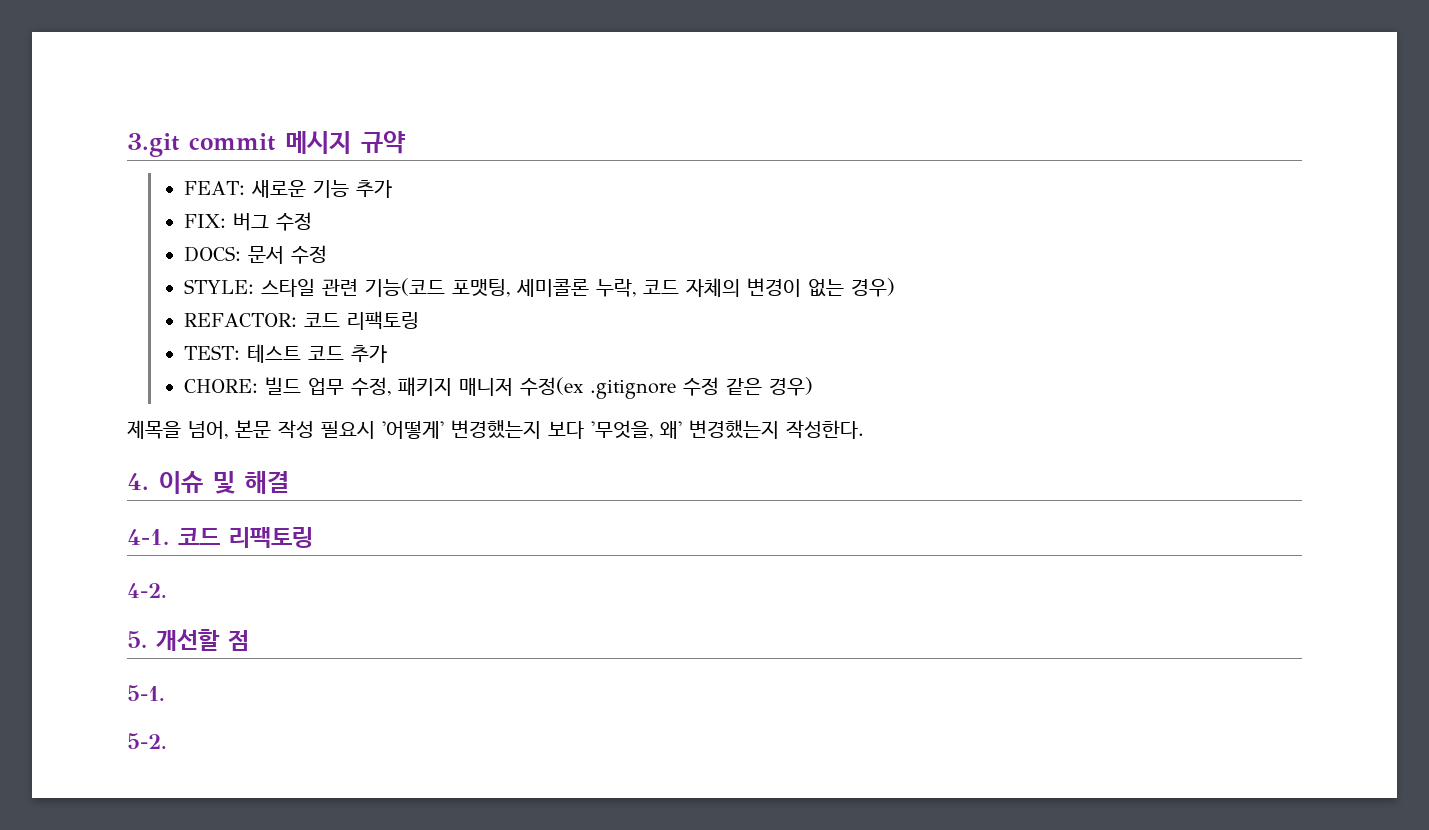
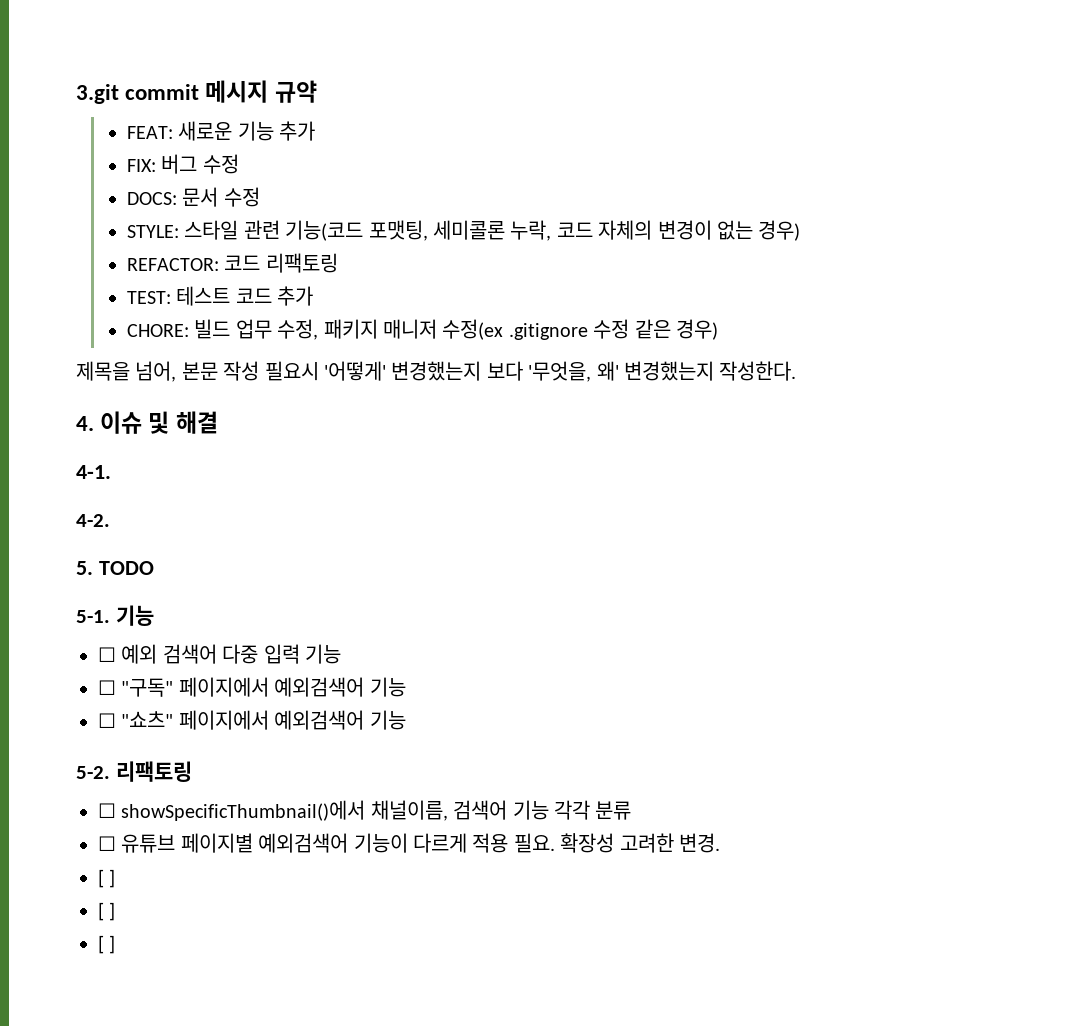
[178,527,313,548] 코드 리팩토링 -> (111, 472) none
[156,629,249,651] 개선할 점 -> [98,561,154,575] TODO
[127,733,167,749] // 5-2. -> [115,605,154,626] [98,644,341,664] [98,677,406,697] [98,710,406,730] [76,761,192,782] [98,800,632,821] [98,833,720,853] [98,869,116,888] [98,902,116,921] [98,935,116,954] 기능 // ☐ 예외 검색어 다중 입력 기능 // ☐ "구독" 페이지에서 예외검색어 기능 // ☐ "쇼츠" 페이지에서 예외검색어 기능 // 5-2. 리팩토링 // ☐ showSpecificThumbnail()에서 채널이름, 검색어 기능 각각 분류 // ☐ 유튜브 페이지별 예외검색어 기능이 다르게 적용 필요. 확장성 고려한 변경. // [ ] // [ ] // [ ]

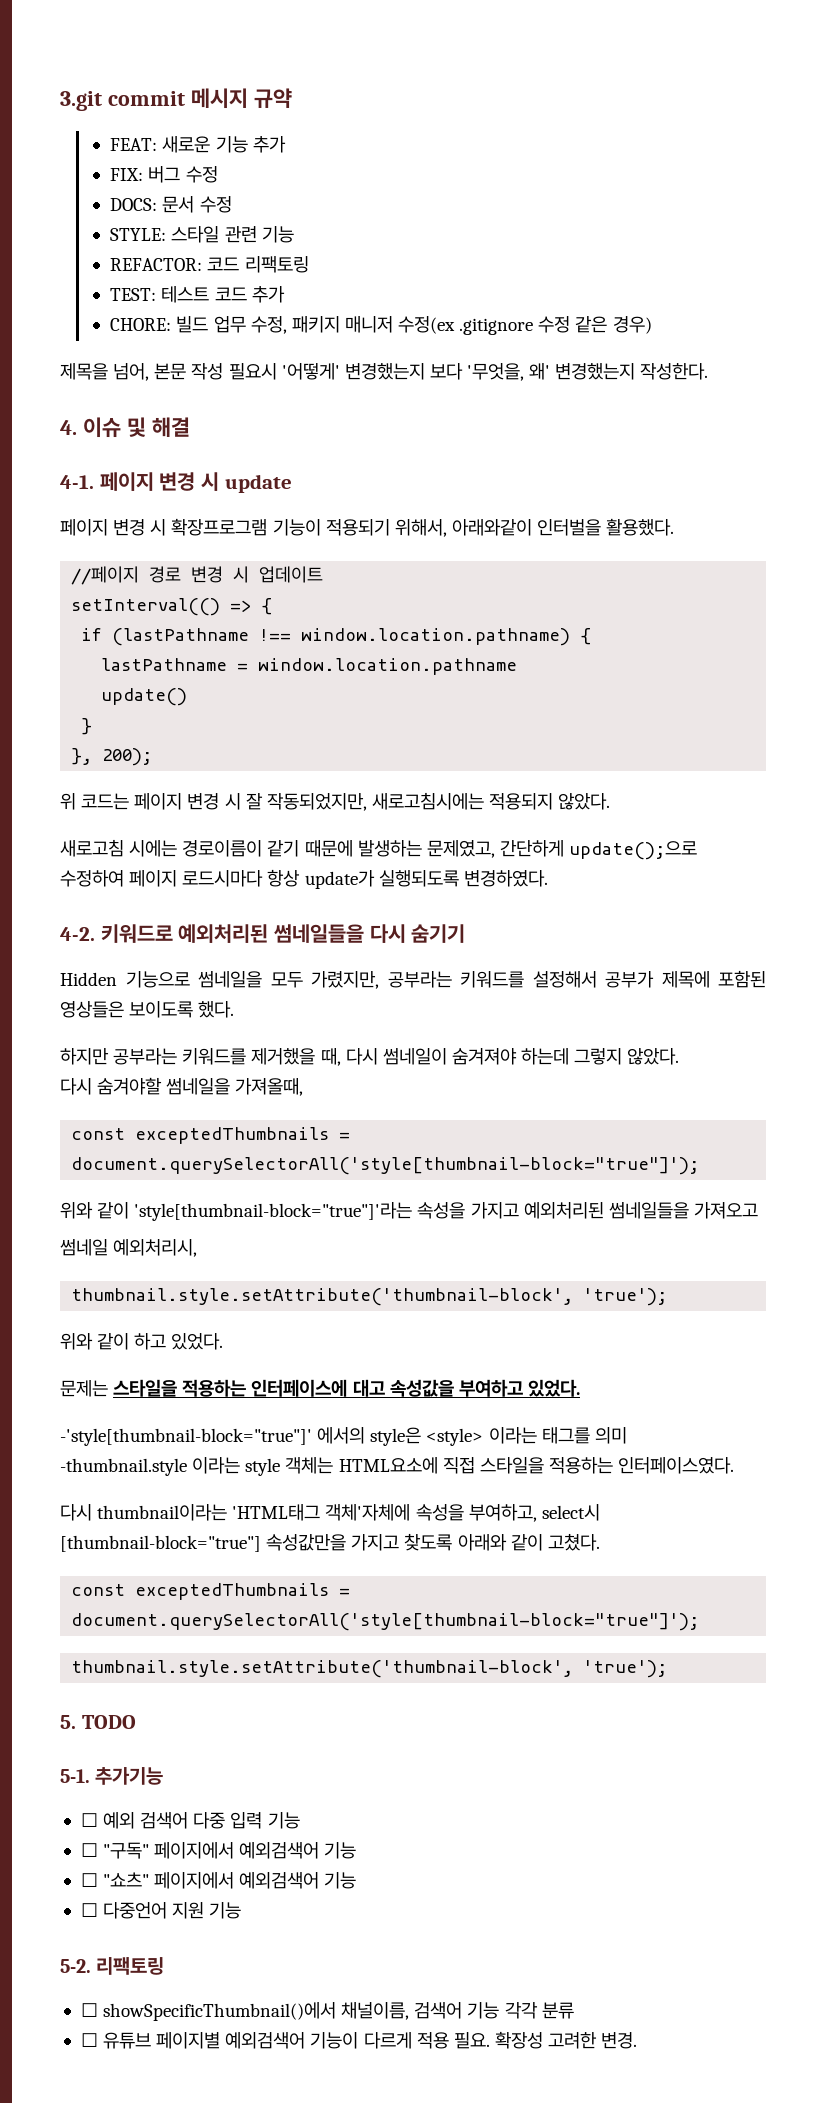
[285,220,801,241] 기능(코드 포맷팅, 세미콜론 누락, 코드 자체의 변경이 없는 경우) -> [261,226,294,243] 기능
[76,514,110,527] // 4-2. -> [99,472,292,493] [60,518,675,537] [71,566,324,585] [71,598,273,616] [81,628,592,646] [101,658,518,675] [101,688,188,706] [81,718,93,735] [71,748,153,766] [60,792,611,811] [60,839,698,860] [60,869,548,889] [60,924,466,943] [60,970,766,989] [60,1001,235,1018] [60,1048,680,1066] [60,1077,304,1096] [71,1127,351,1144] [71,1157,700,1175] [60,1202,758,1221] [60,1239,198,1257] [71,1288,668,1306] [60,1333,224,1350] [60,1379,580,1397] [60,1427,627,1446] [60,1457,735,1476] [60,1504,600,1522] [60,1533,600,1552] [71,1583,351,1600] [71,1613,700,1631] [71,1660,668,1678] 페이지 변경 시 update // 페이지 변경 시 확장프로그램 기능이 적용되기 위해서, 아래와같이 인터벌을 활용했다. // //페이지 경로 변경 시 업데이트 // setInterval(() => { // if (lastPathname !== window.location.pathname) { // lastPathname = window.location.pathname // update() // } // }, 200); // 위 코드는 페이지 변경 시 잘 작동되었지만, 새로고침시에는 적용되지 않았다. // 새로고침 시에는 경로이름이 같기 때문에 발생하는 문제였고, 간단하게 update();으로 수정하여 페이지 로드시마다 항상 update가 실행되도록 변경하였다. // 4-2. 키워드로 예외처리된 썸네일들을 다시 숨기기 // Hidden 기능으로 썸네일을 모두 가렸지만, 공부라는 키워드를 설정해서 공부가 제목에 포함된 영상들은 보이도록 했다. // 하지만 공부라는 키워드를 제거했을 때, 다시 썸네일이 숨겨져야 하는데 그렇지 않았다. // 다시 숨겨야할 썸네일을 가져올때, // const exceptedThumbnails = document.querySelectorAll('style[thumbnail-block="true"]'); // 위와 같이 'style[thumbnail-block="true"]'라는 속성을 가지고 예외처리된 썸네일들을 가져오고 // 썸네일 예외처리시, // thumbnail.style.setAttribute('thumbnail-block', 'true'); // 위와 같이 하고 있었다. // 문제는 스타일을 적용하는 인터페이스에 대고 속성값을 부여하고 있었다. // -'style[thumbnail-block="true"]' 에서의 style은 <style> 이라는 태그를 의미 // -thumbnail.style 이라는 style 객체는 HTML요소에 직접 스타일을 적용하는 인터페이스였다. // 다시 thumbnail이라는 'HTML태그 객체'자체에 속성을 부여하고, select시 [thumbnail-block="true"] 속성값만을 가지고 찾도록 아래와 같이 고쳤다. // const exceptedThumbnails = document.querySelectorAll('style[thumbnail-block="true"]'); // thumbnail.style.setAttribute('thumbnail-block', 'true');
[115,605,154,626] 기능 -> [95,1767,164,1785] 추가기능
(406, 720) none -> [80,1902,242,1919] // ☐ 다중언어 지원 기능
[98,869,116,888] [98,902,116,921] [98,935,116,954] // [ ] // [ ] // [ ] -> (638, 2040) none

